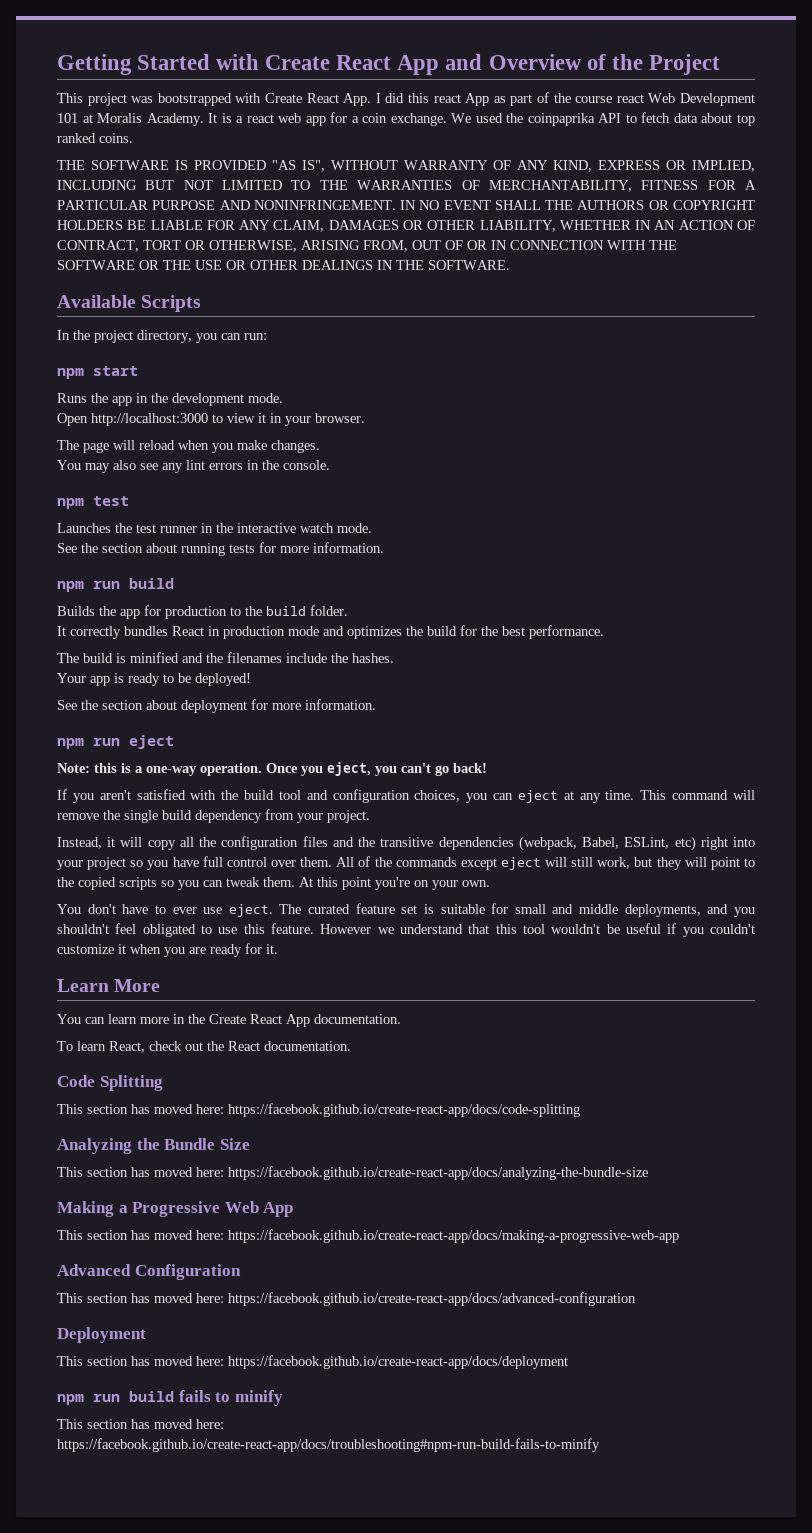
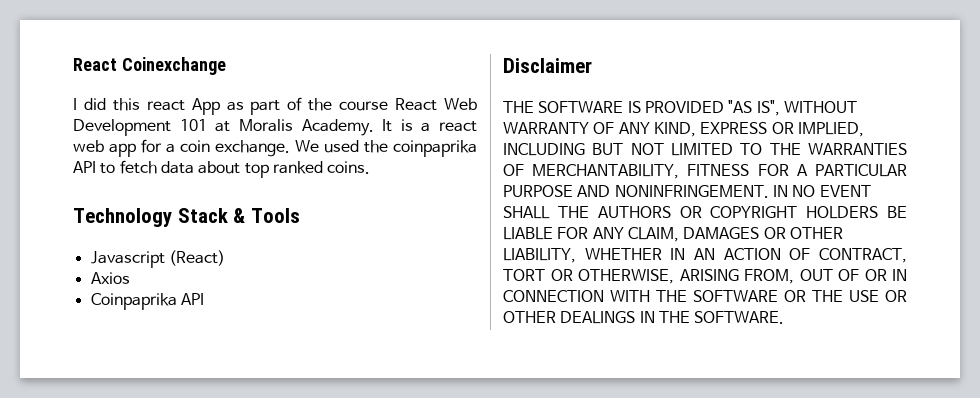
[57,54,720,75] [57,93,372,106] Getting Started with Create React App and Overview of the Project // This project was bootstrapped with Create React App. -> [73,57,226,75] React Coinexchange //
[616,94,644,103] react -> [395,98,438,111] React
(133, 138) none -> [73,208,300,227] [90,250,225,268] [90,272,130,284] [90,293,204,310] [503,58,592,73] // Technology Stack & Tools // Javascript (React) // Axios // Coinpaprika API // Disclaimer
[57,295,202,312] [57,330,267,343] [57,366,138,379] [57,393,283,406] [57,413,365,426] [57,440,320,453] [57,460,330,473] [57,496,129,509] [57,523,372,533] [57,542,384,556] [57,578,174,592] [57,605,348,619] [57,625,604,639] [57,652,394,663] [57,673,251,686] [57,699,376,713] [57,735,174,749] [57,762,487,776] [57,789,756,803] [57,809,370,823] [57,836,756,851] [57,856,755,870] [57,877,490,890] [57,903,756,917] [57,923,756,937] [57,943,278,957] [57,979,161,992] [57,1014,401,1027] [57,1041,351,1053] [57,1075,163,1091] [57,1103,580,1117] [57,1138,250,1154] [57,1166,648,1180] [57,1201,294,1217] [57,1229,679,1243] [57,1264,241,1280] [57,1292,636,1306] [57,1327,146,1343] [57,1355,568,1369] [57,1390,283,1406] [57,1419,224,1429] [57,1438,600,1452] // Available Scripts // In the project directory, you can run: // npm start // Runs the app in the development mode. // Open http://localhost:3000 to view it in your browser. // The page will reload when you make changes. // You may also see any lint errors in the console. // npm test // Launches the test runner in the interactive watch mode. // See the section about running tests for more information. // npm run build // Builds the app for production to the build folder. // It correctly bundles React in production mode and optimizes the build for the best performance. // The build is minified and the filenames include the hashes. // Your app is ready to be deployed! // See the section about deployment for more information. // npm run eject // Note: this is a one-way operation. Once you eject, you can't go back! // If you aren't satisfied with the build tool and configuration choices, you can eject at any time. This command will remove the single build dependency from your project. // Instead, it will copy all the configuration files and the transitive dependencies (webpack, Babel, ESLint, etc) right into your project so you have full control over them. All of the commands except eject will still work, but they will point to the copied scripts so you can tweak them. At this point you're on your own. // You don't have to ever use eject. The curated feature set is suitable for small and middle deployments, and you shouldn't feel obligated to use this feature. However we understand that this tool wouldn't be useful if you couldn't customize it when you are ready for it. // Learn More // You can learn more in the Create React App documentation. // To learn React, check out the React documentation. // Code Splitting // This section has moved here: https://facebook.github.io/create-react-app/docs/code-splitting // Analyzing the Bundle Size // This section has moved here: https://facebook.github.io/create-react-app/docs/analyzing-the-bundle-size // Making a Progressive Web App // This section has moved here: https://facebook.github.io/create-react-app/docs/making-a-progressive-web-app // Advanced Configuration // This section has moved here: https://facebook.github.io/create-react-app/docs/advanced-configuration // Deployment // This section has moved here: https://facebook.github.io/create-react-app/docs/deployment // npm run build fails to minify // This section has moved here: https://facebook.github.io/create-react-app/docs/troubleshooting#npm-run-build-fails-to-minify -> (785, 317) none

